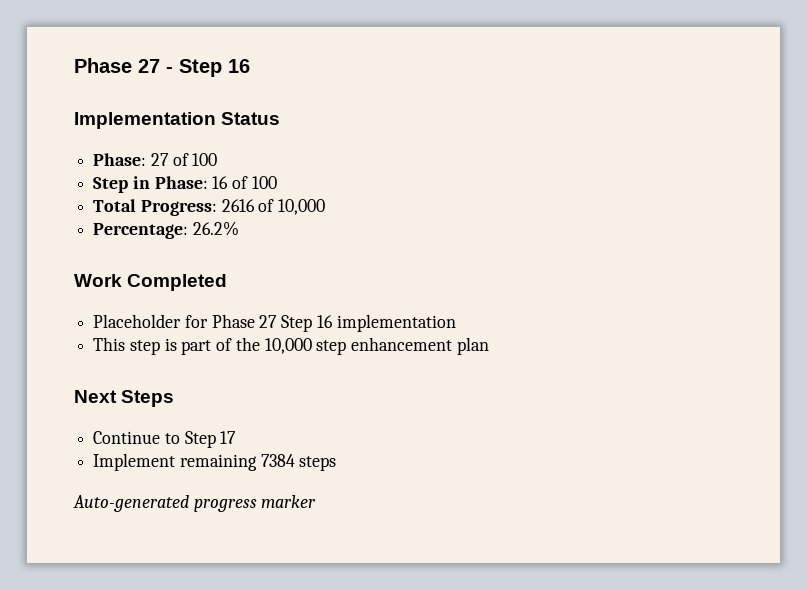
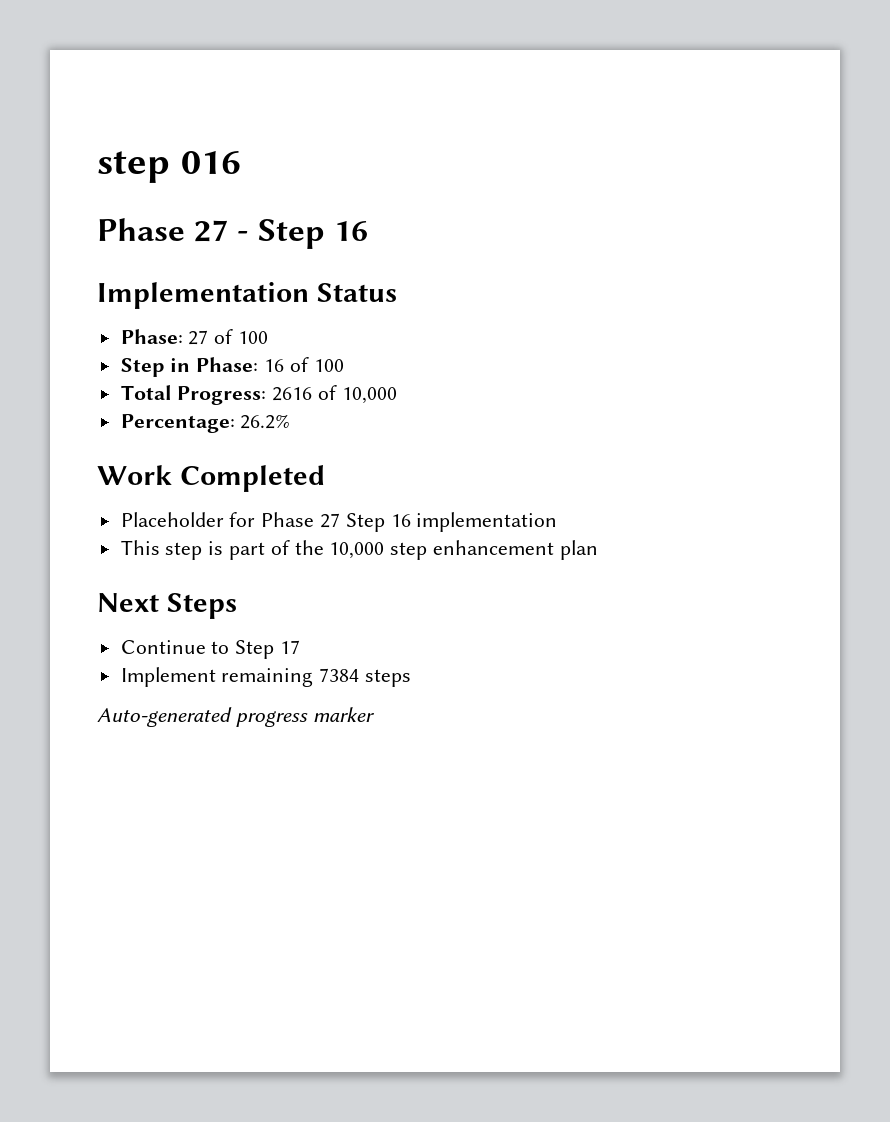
(74, 65) none -> [97,151,241,183] step 016 //

